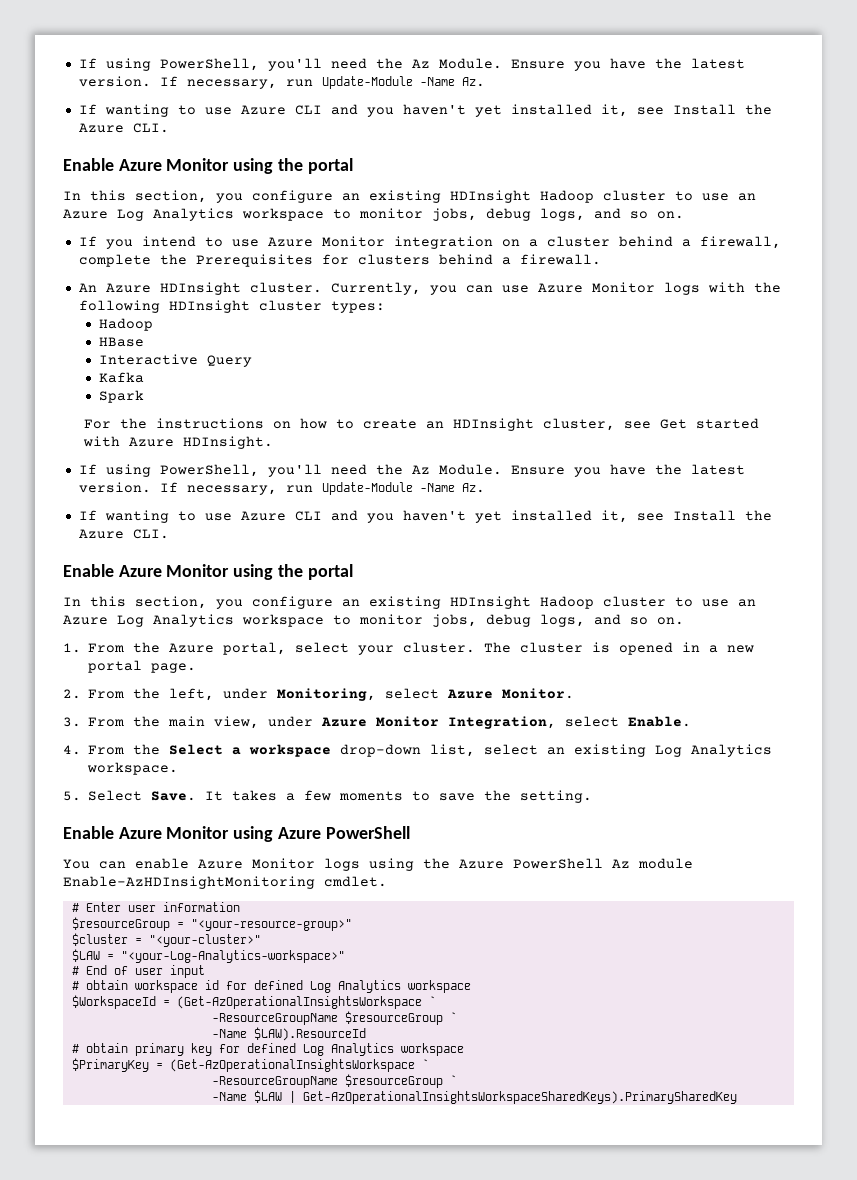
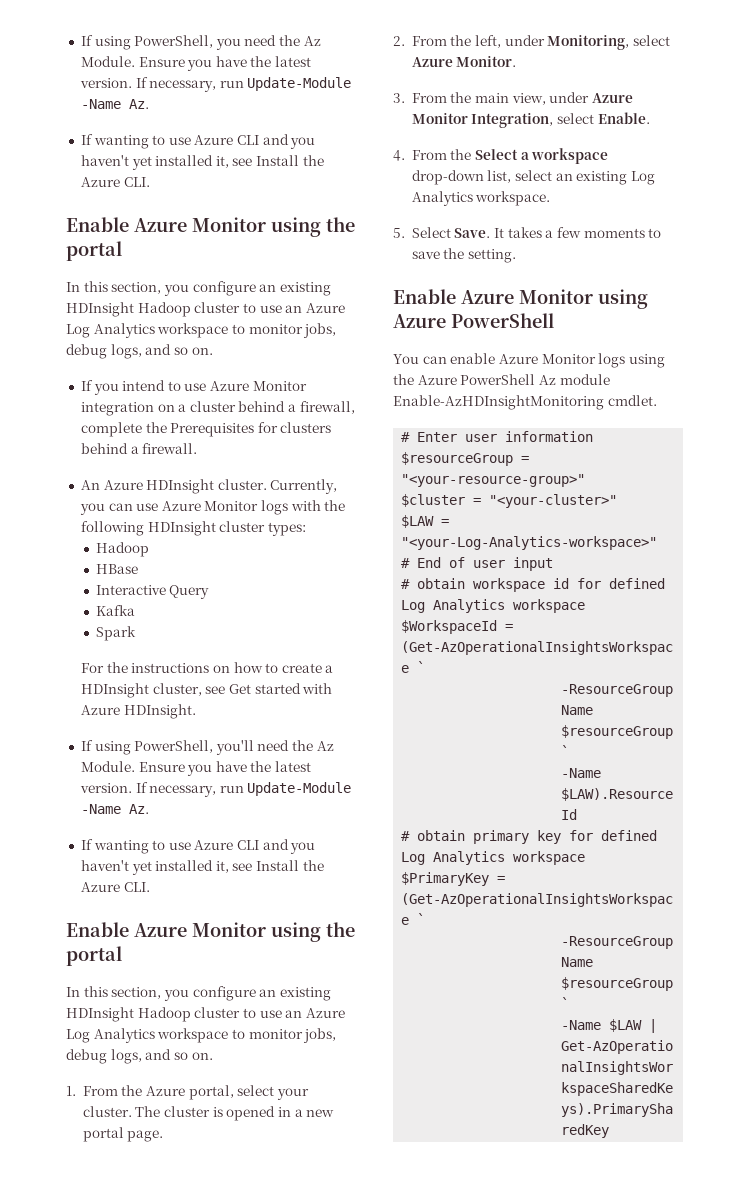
[78,58,322,71] If using PowerShell, you'll -> [80,35,241,50] If using PowerShell, you
[425,421,444,429] an -> [325,665,334,673] a

